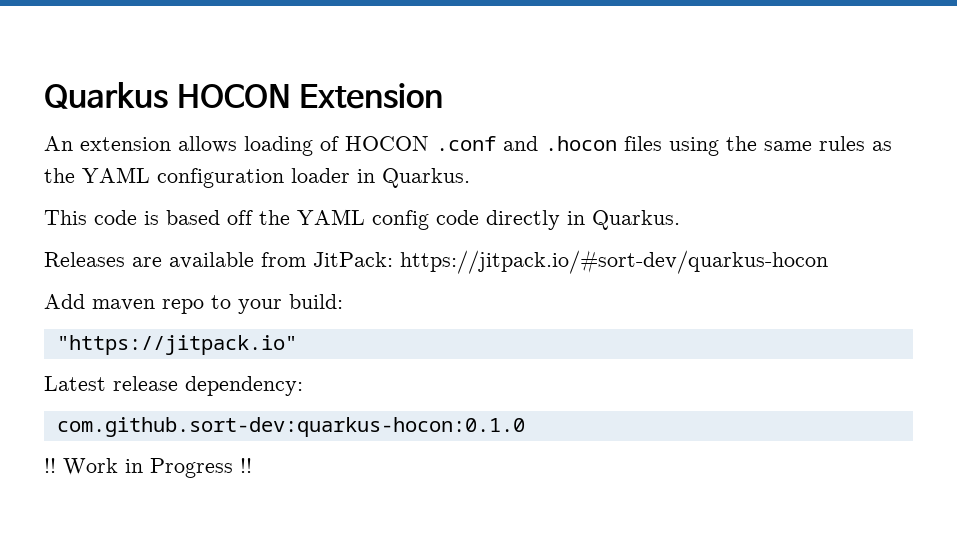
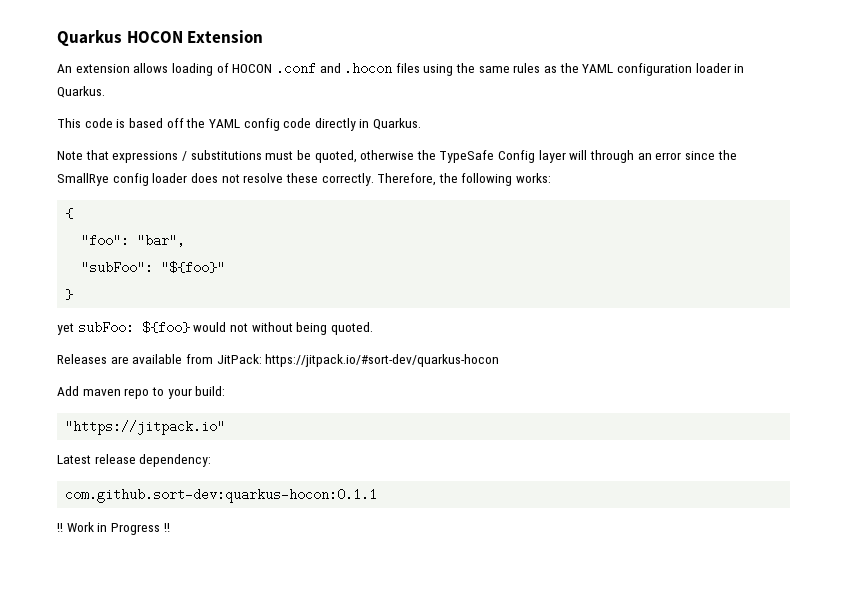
(680, 220) none -> [57,150,737,163] [57,173,552,186] [65,208,74,219] [81,234,186,247] [81,261,226,274] [65,289,74,300] [57,321,373,335] // Note that expressions / substitutions must be quoted, otherwise the TypeSafe Config layer will through an error since the SmallRye config loader does not resolve these correctly. Therefore, the following works: // { // "foo": "bar", // "subFoo": "${foo}" // } // yet subFoo: ${foo} would not without being quoted.
[56,417,525,437] com.github.sort-dev:quarkus-hocon:0.1.0 -> [65,488,378,503] com.github.sort-dev:quarkus-hocon:0.1.1

